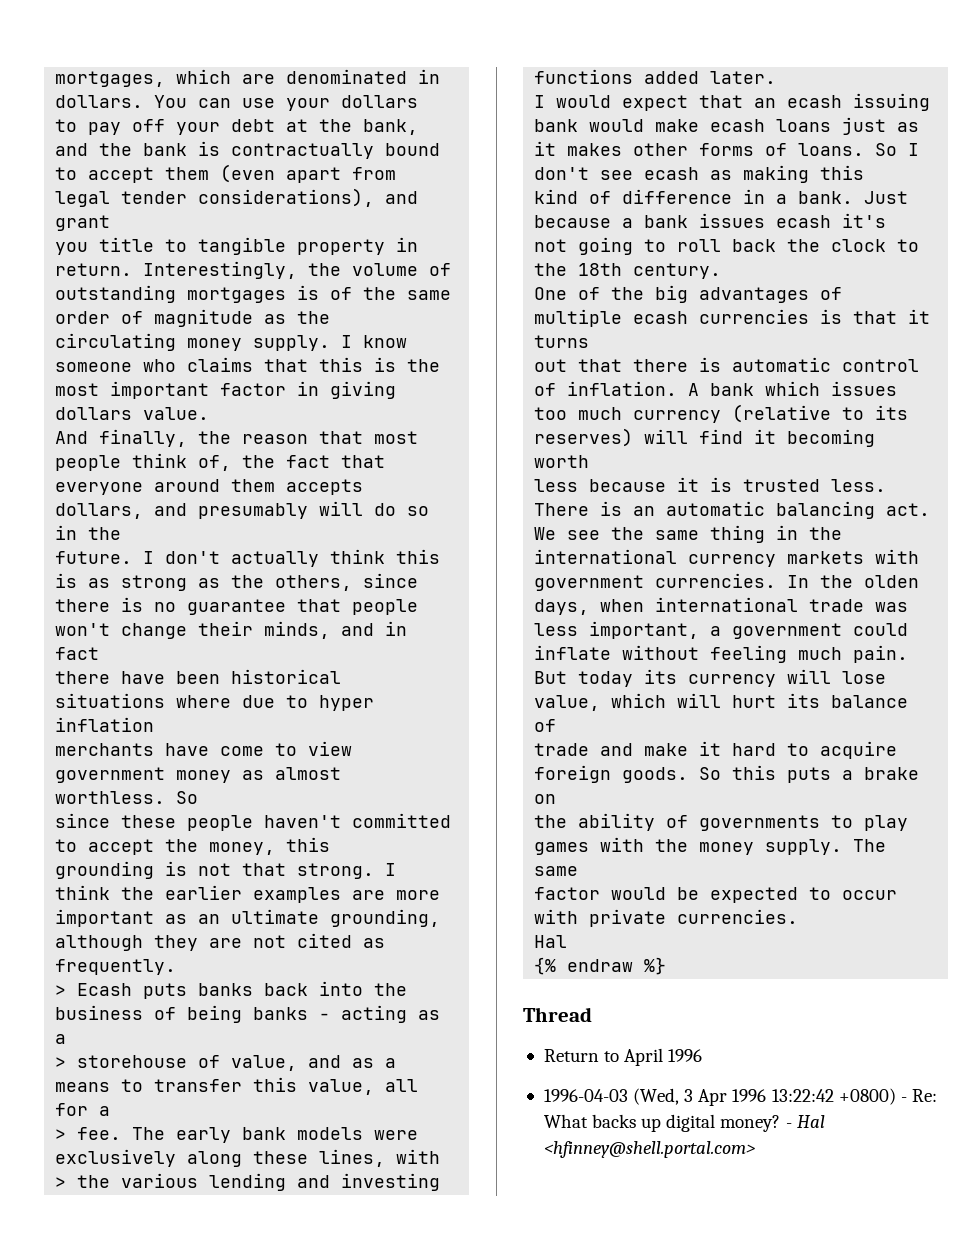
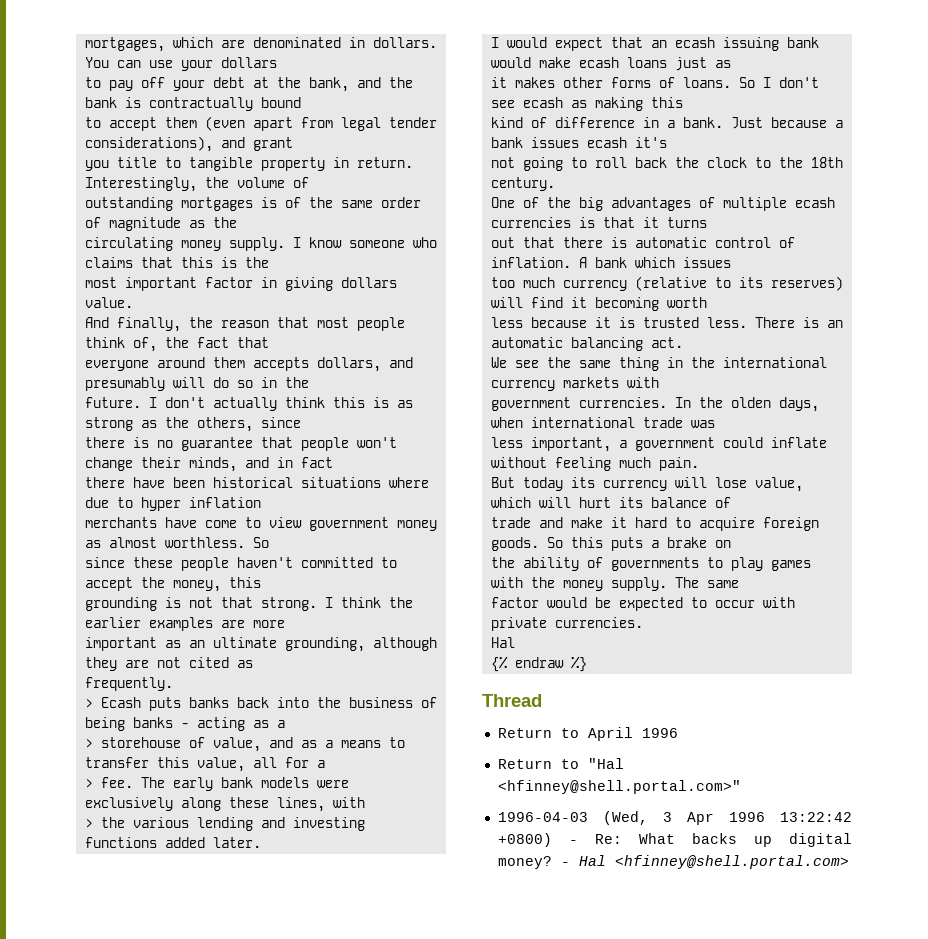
(703, 1055) none -> [497,758,624,769] [497,780,741,794] // Return to "Hal <hfinney@shell.portal.com>"

